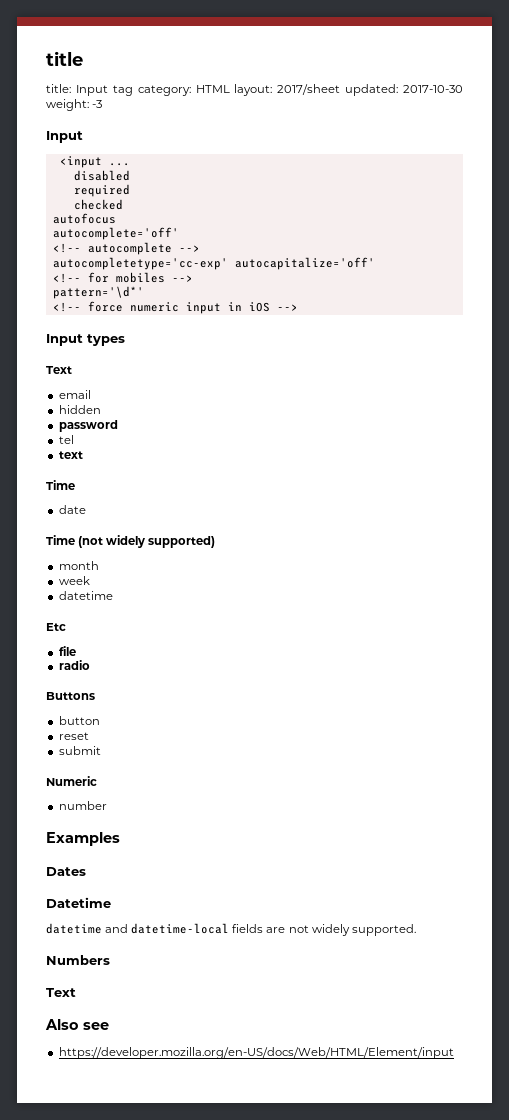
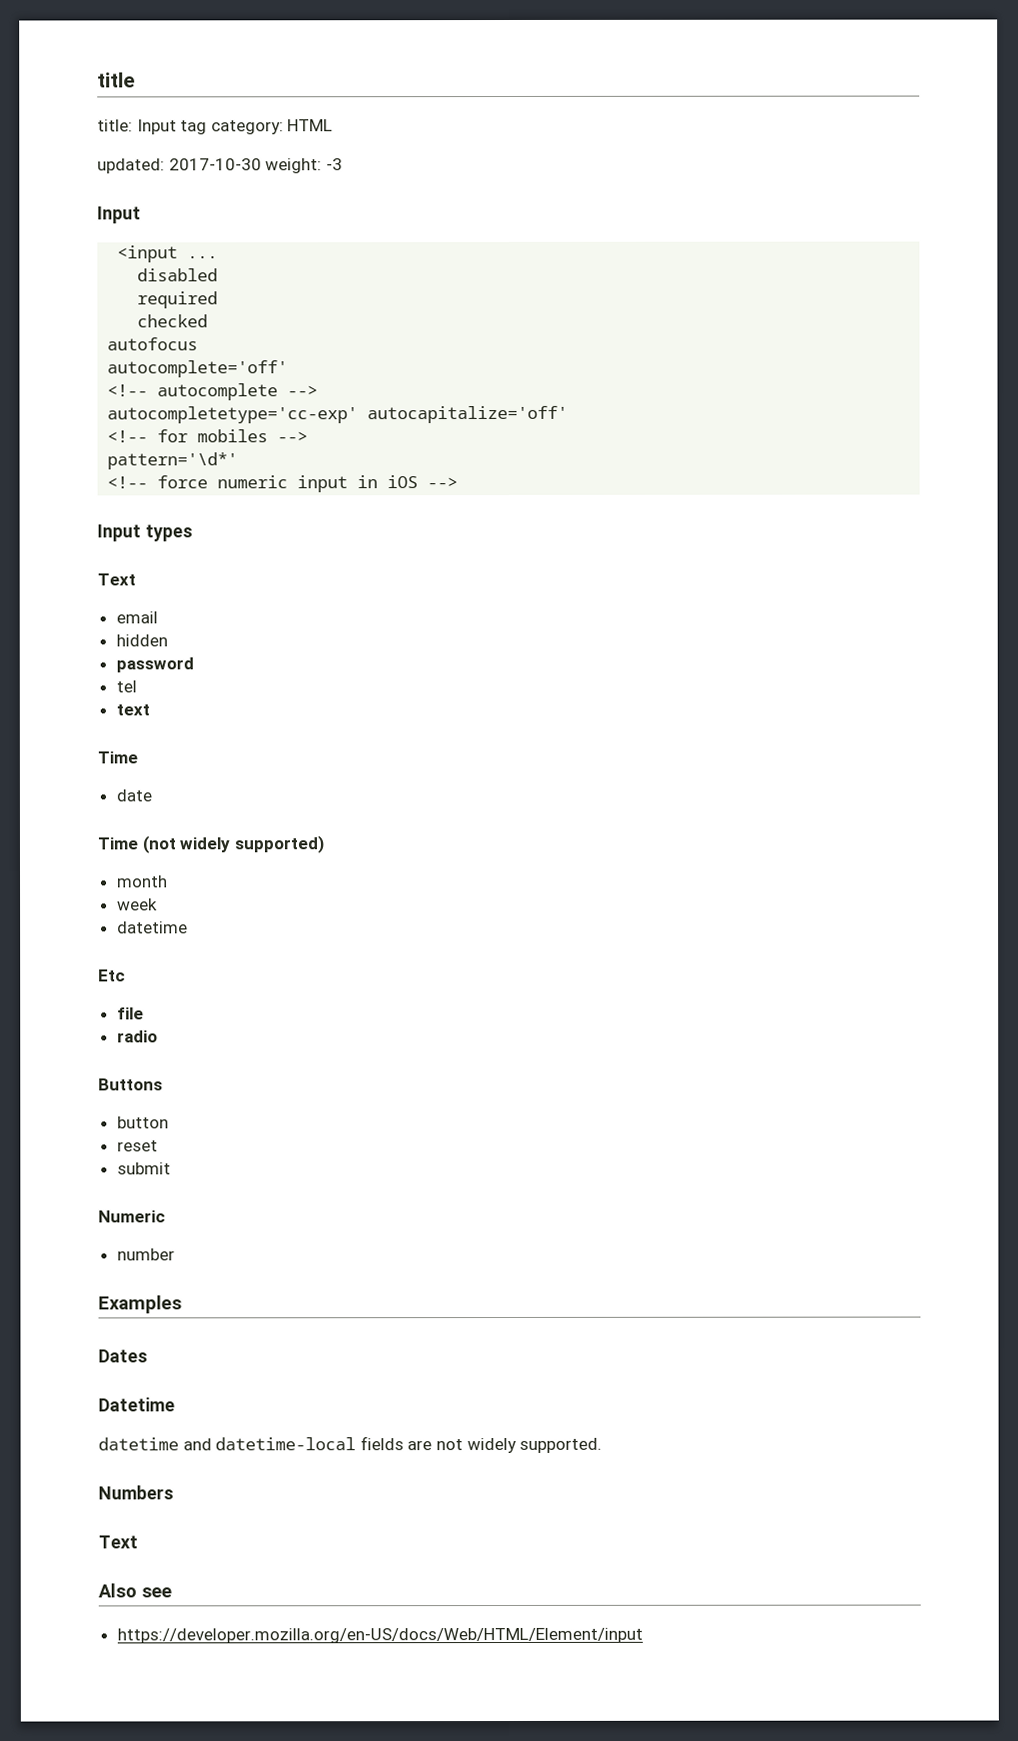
[234,84,341,96] layout: 2017/sheet -> (334, 125) //

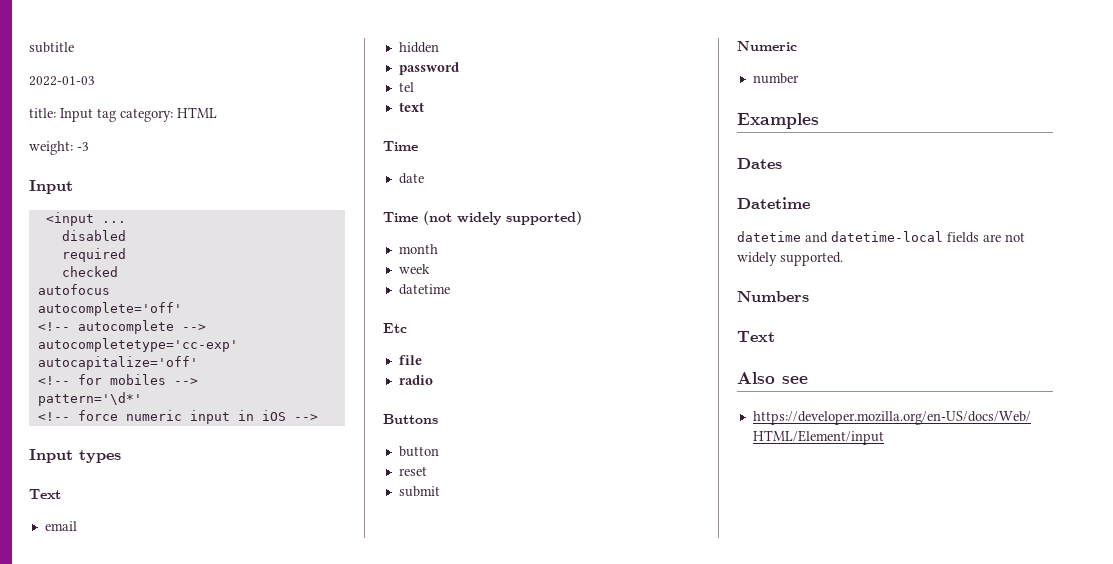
[97,72,135,88] title -> [29,42,74,53] [29,76,95,86] subtitle // 2022-01-03
[97,158,262,174] updated: 2017-10-30 -> (217, 112) none

